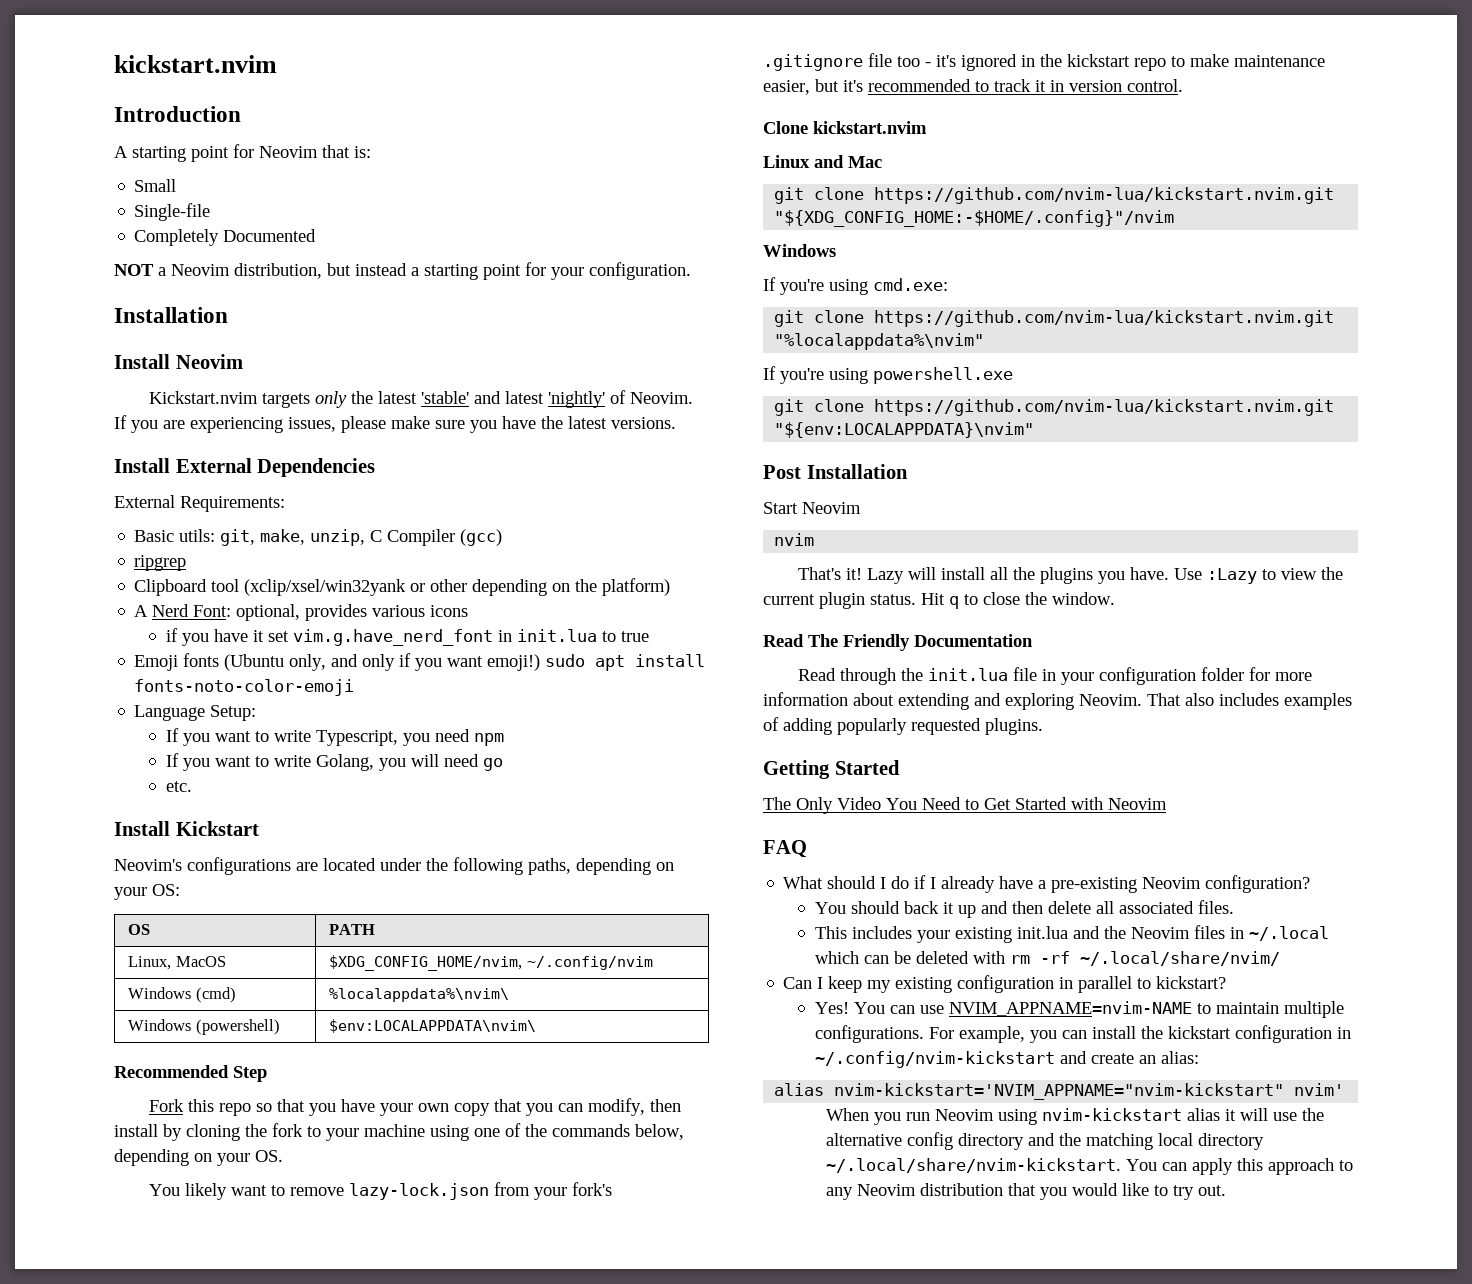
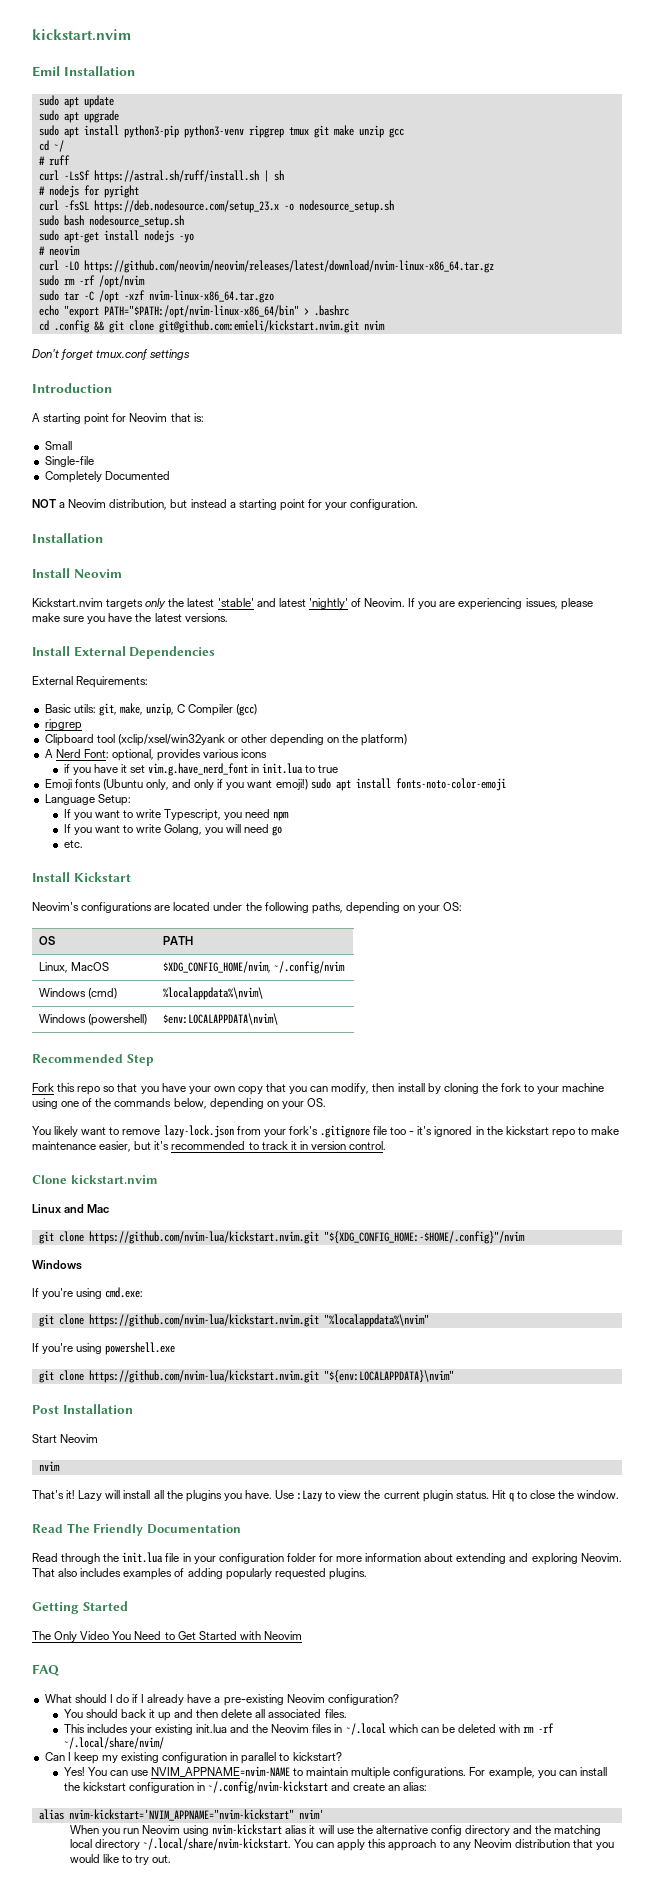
[114,55,277,73] kickstart.nvim -> [32,29,131,41] [32,66,135,77] [38,95,114,108] [38,110,119,123] [38,125,404,138] [38,140,64,152] [38,155,70,166] [38,170,284,183] [38,185,139,198] [38,200,394,213] [38,215,184,228] [38,230,194,243] [38,245,80,256] [38,260,494,273] [38,275,145,288] [38,290,274,303] [38,305,349,318] [38,320,385,333] [32,349,191,360] kickstart.nvim // Emil Installation // sudo apt update // sudo apt upgrade // sudo apt install python3-pip python3-venv ripgrep tmux git make unzip gcc // cd ~/ // # ruff // curl -LsSf https://astral.sh/ruff/install.sh | sh // # nodejs for pyright // curl -fsSL https://deb.nodesource.com/setup_23.x -o nodesource_setup.sh // sudo bash nodesource_setup.sh // sudo apt-get install nodejs -yo // # neovim // curl -LO https://github.com/neovim/neovim/releases/latest/download/nvim-linux-x86_64.tar.gz // sudo rm -rf /opt/nvim // sudo tar -C /opt -xzf nvim-linux-x86_64.tar.gzo // echo "export PATH="$PATH:/opt/nvim-linux-x86_64/bin" > .bashrc // cd .config && git clone git@github.com:emieli/kickstart.nvim.git nvim // Don't forget tmux.conf settings

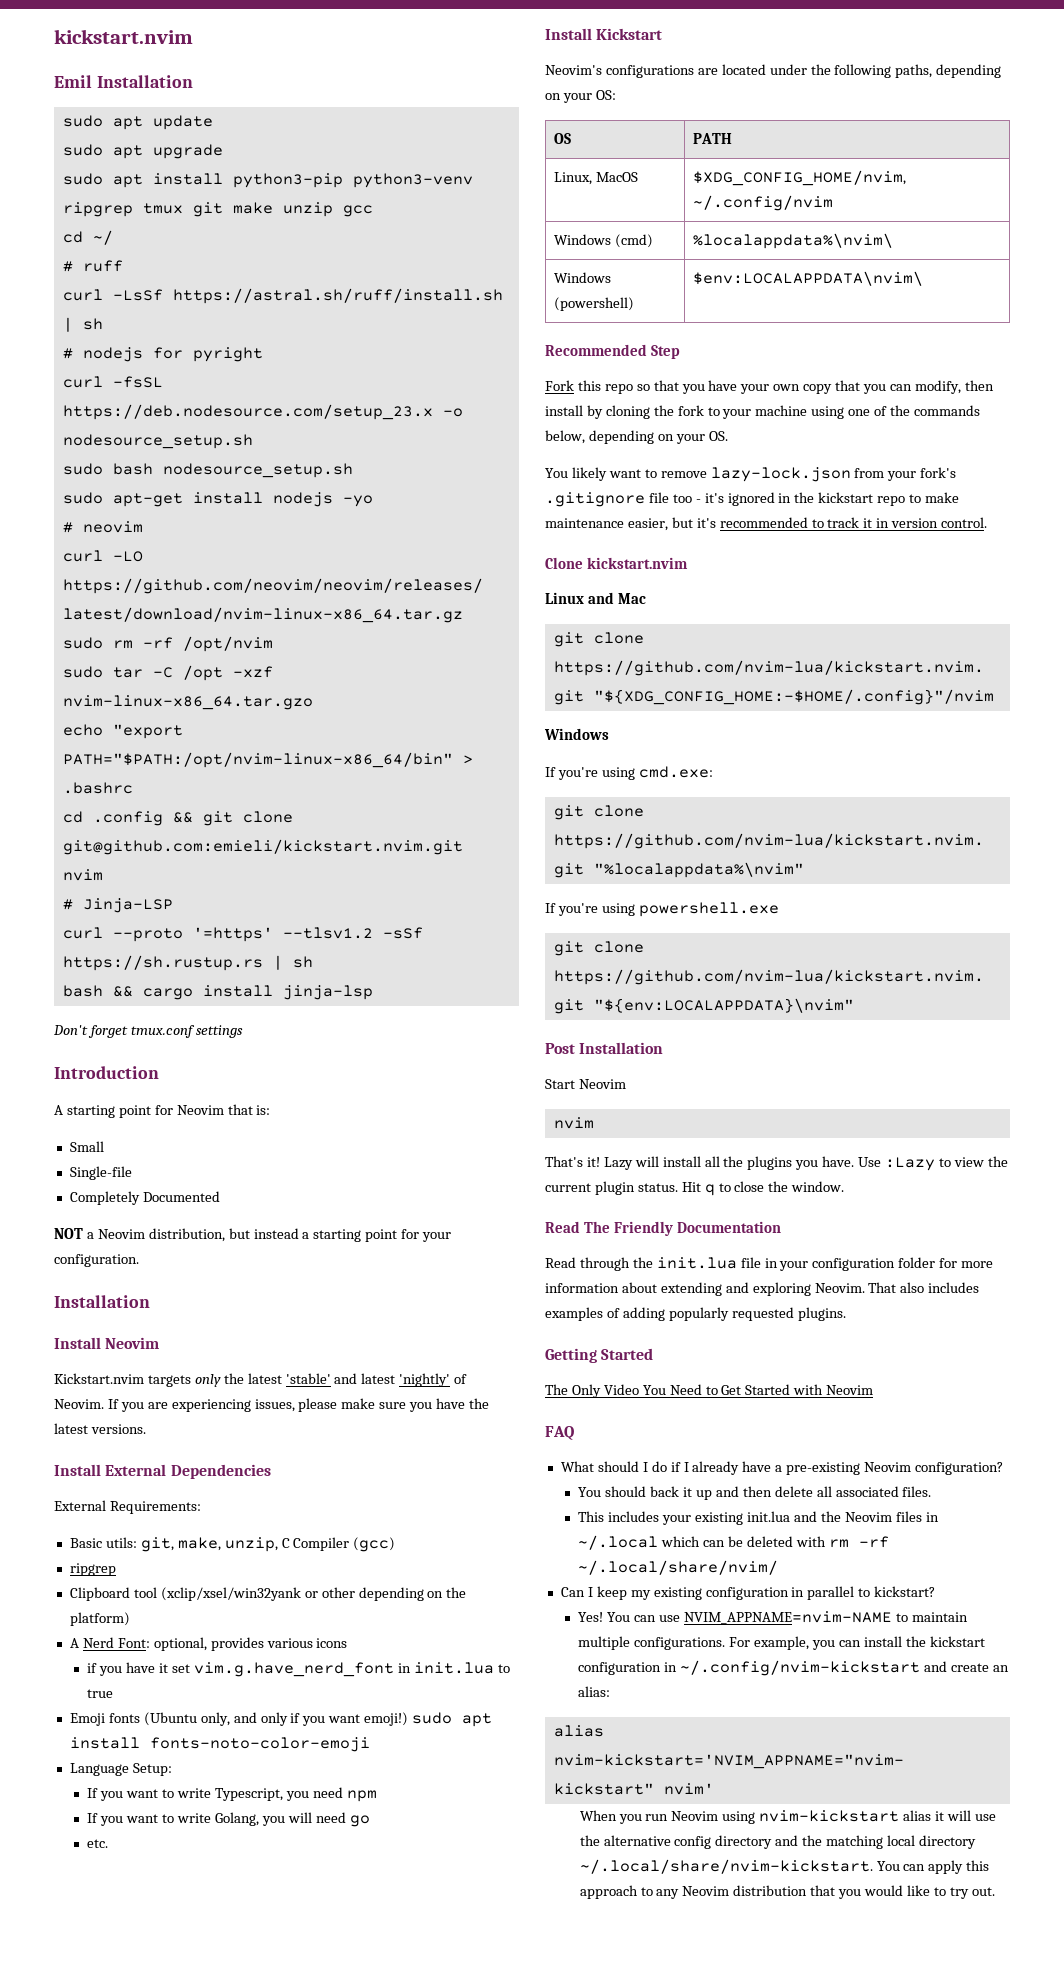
(385, 325) none -> [62,898,173,913] [62,927,423,942] [62,955,313,971] [62,985,373,1000] // # Jinja-LSP // curl --proto '=https' --tlsv1.2 -sSf https://sh.rustup.rs | sh // bash && cargo install jinja-lsp

